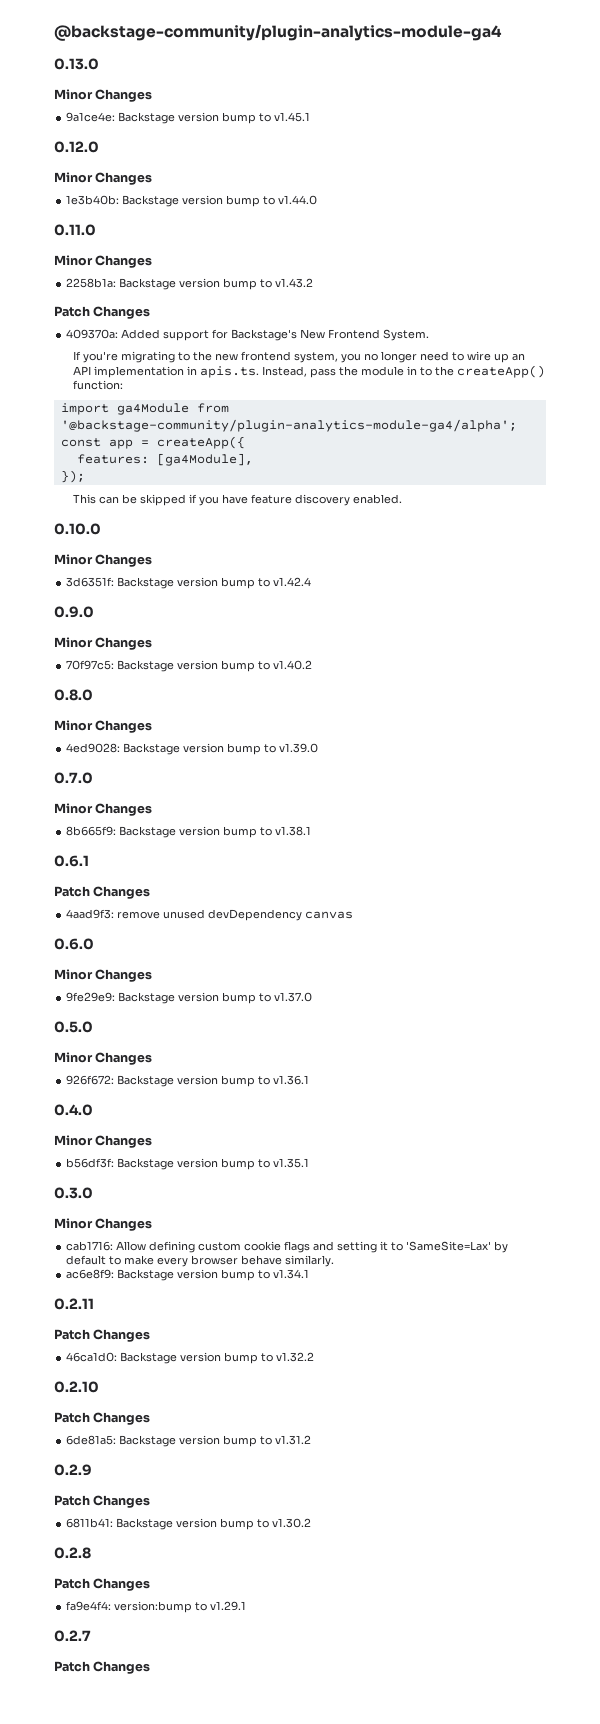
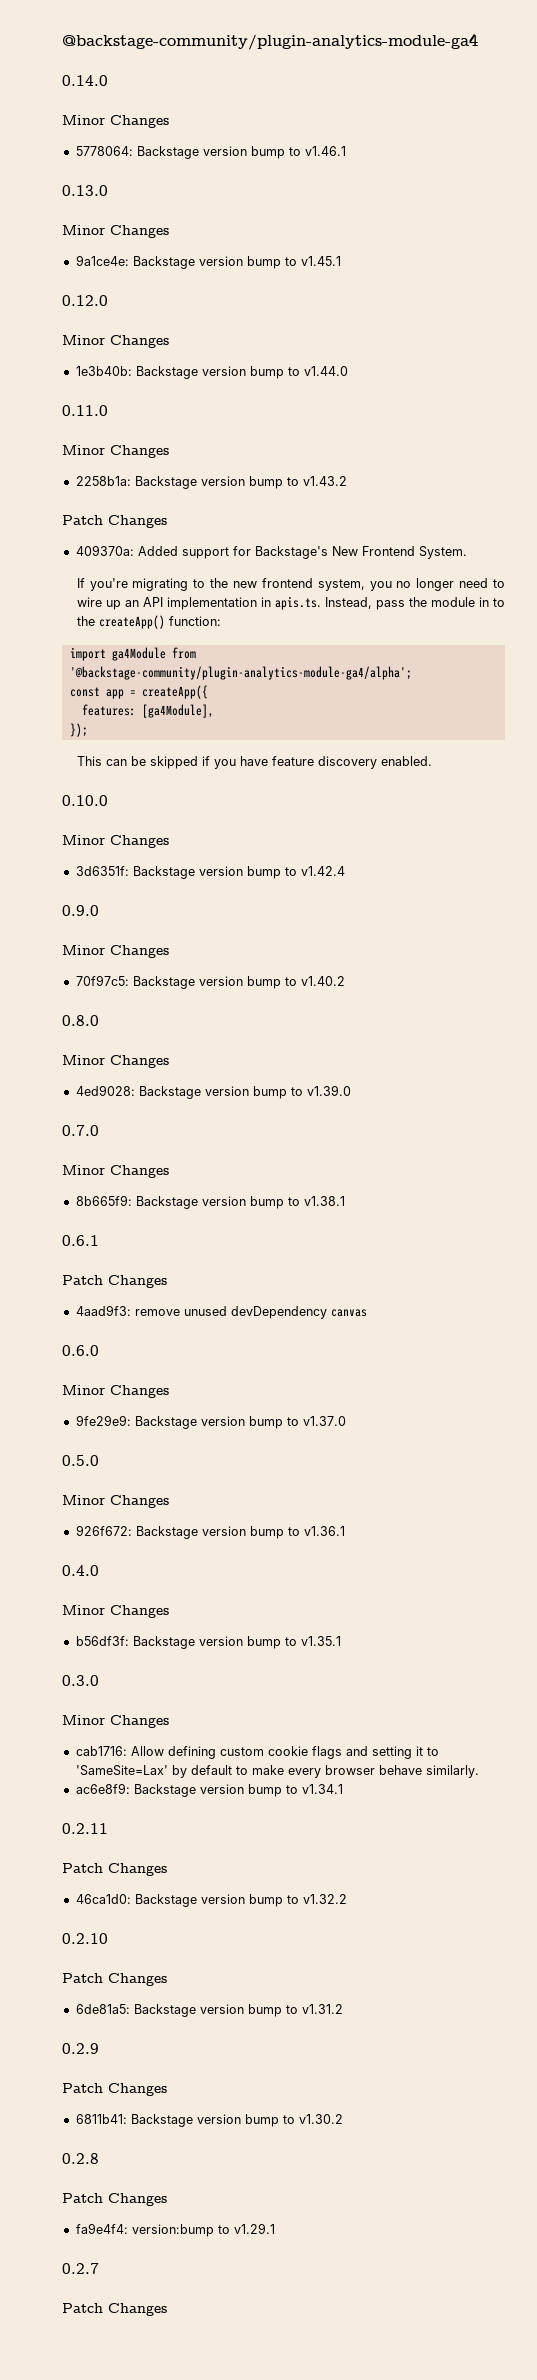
(502, 32) none -> [62,75,108,86] [62,115,169,128] [75,146,346,159] // 0.14.0 // Minor Changes // 5778064: Backstage version bump to v1.46.1

